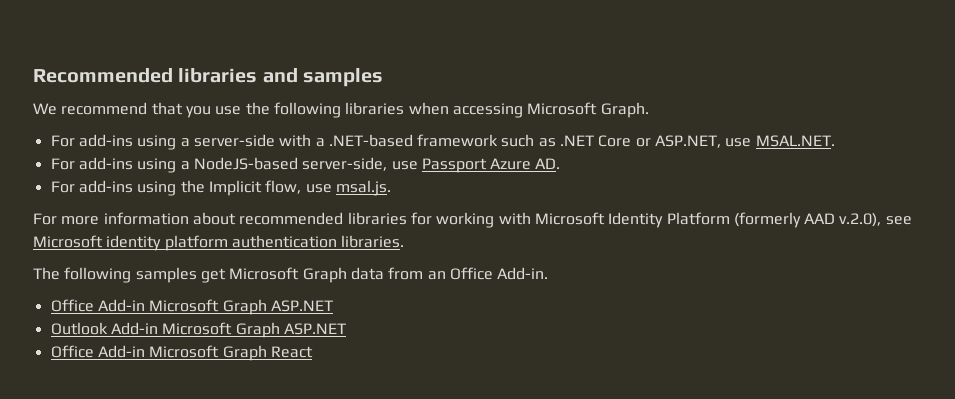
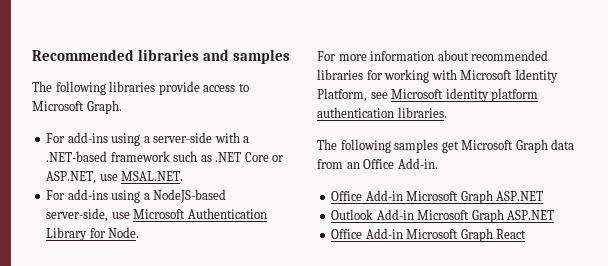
[33,102,523,118] We recommend that you use the following libraries when accessing -> [32,81,249,95] The following libraries provide access to
[421,158,561,173] [50,180,391,196] Passport Azure AD. // For add-ins using the Implicit flow, use msal.js. -> [133,208,267,219] [46,227,140,241] Microsoft Authentication Library for Node.
[666,212,882,228] Platform (formerly AAD v.2.0), -> [317,88,367,102] Platform,

